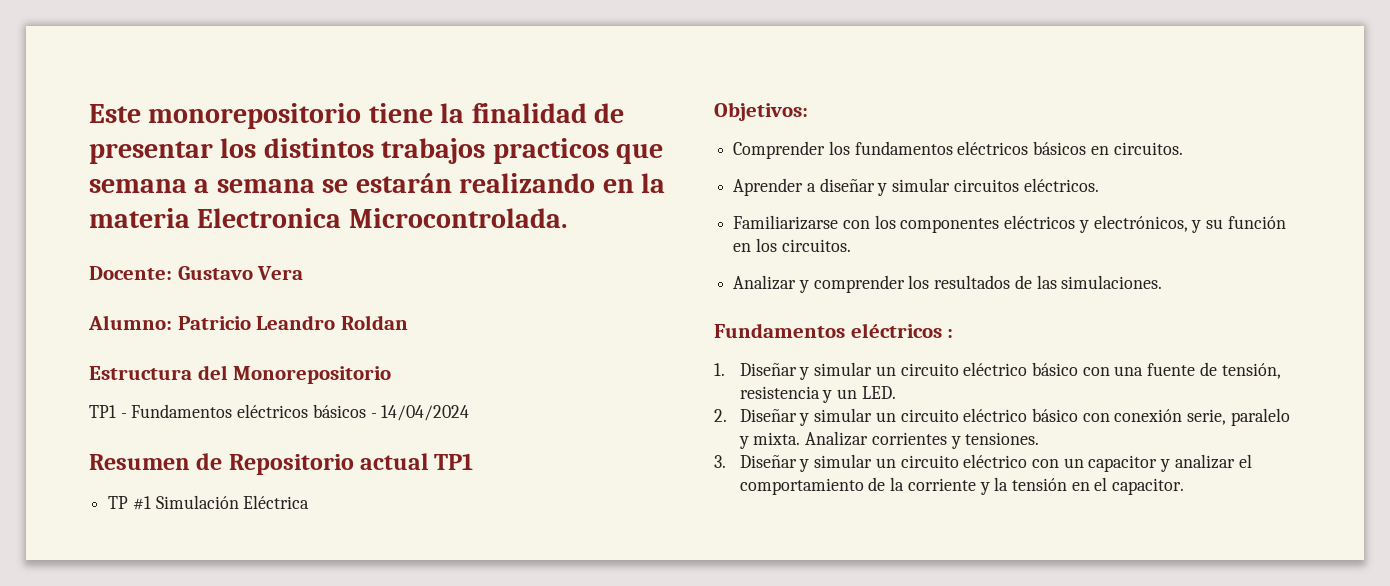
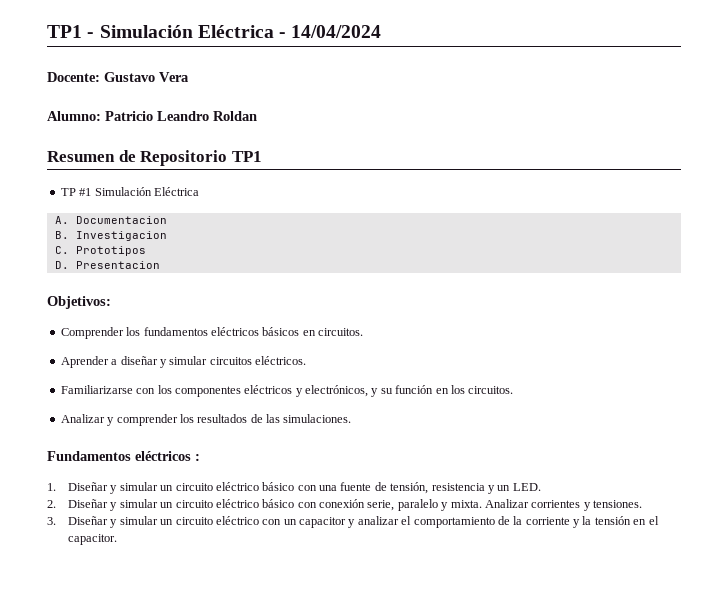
[89,103,625,129] [89,138,664,164] [89,173,665,193] [89,208,567,228] Este monorepositorio tiene la finalidad de presentar los distintos trabajos practicos que semana a semana se estarán realizando en la materia Electronica Microcontrolada. -> [47,25,382,38] TP1 - Simulación Eléctrica - 14/04/2024
[89,365,392,384] [89,404,470,421] // Estructura del Monorepositorio // TP1 - Fundamentos eléctricos básicos - 14/04/2024 -> (257, 116) none
[360,453,429,470] actual -> (228, 158) none
(310, 502) none -> [54,216,167,224] [54,231,167,241] [54,246,146,256] [54,261,160,269] // A. Documentacion // B. Investigacion // C. Prototipos // D. Presentacion

